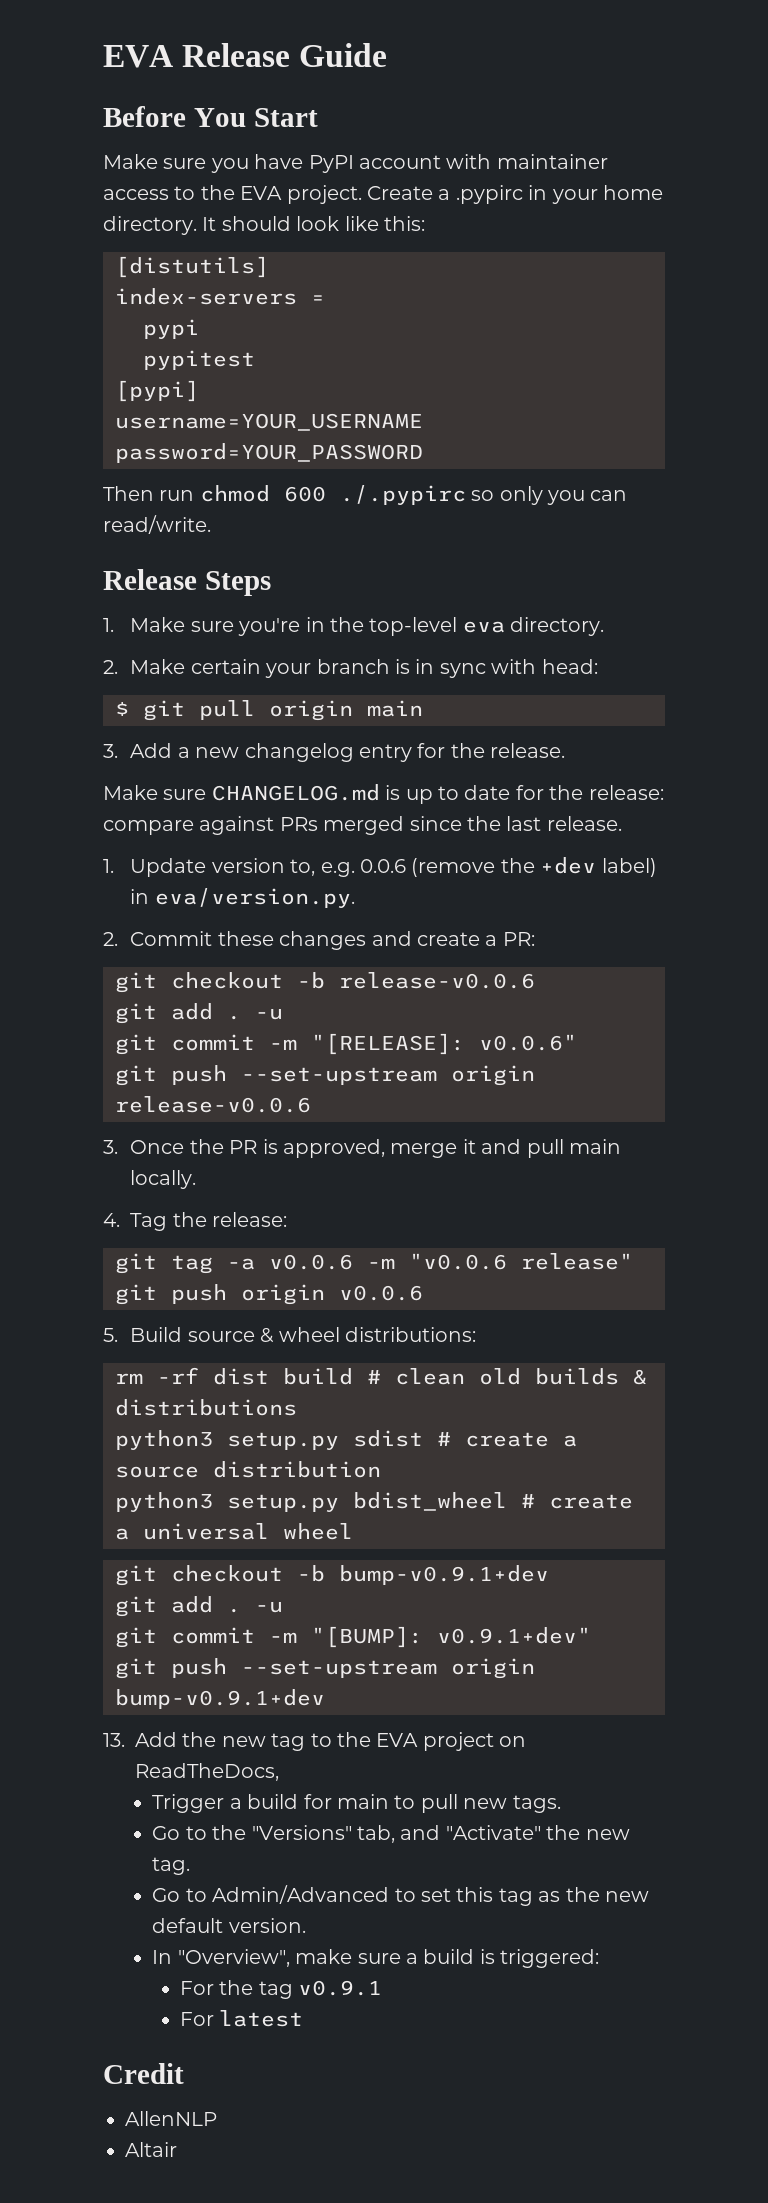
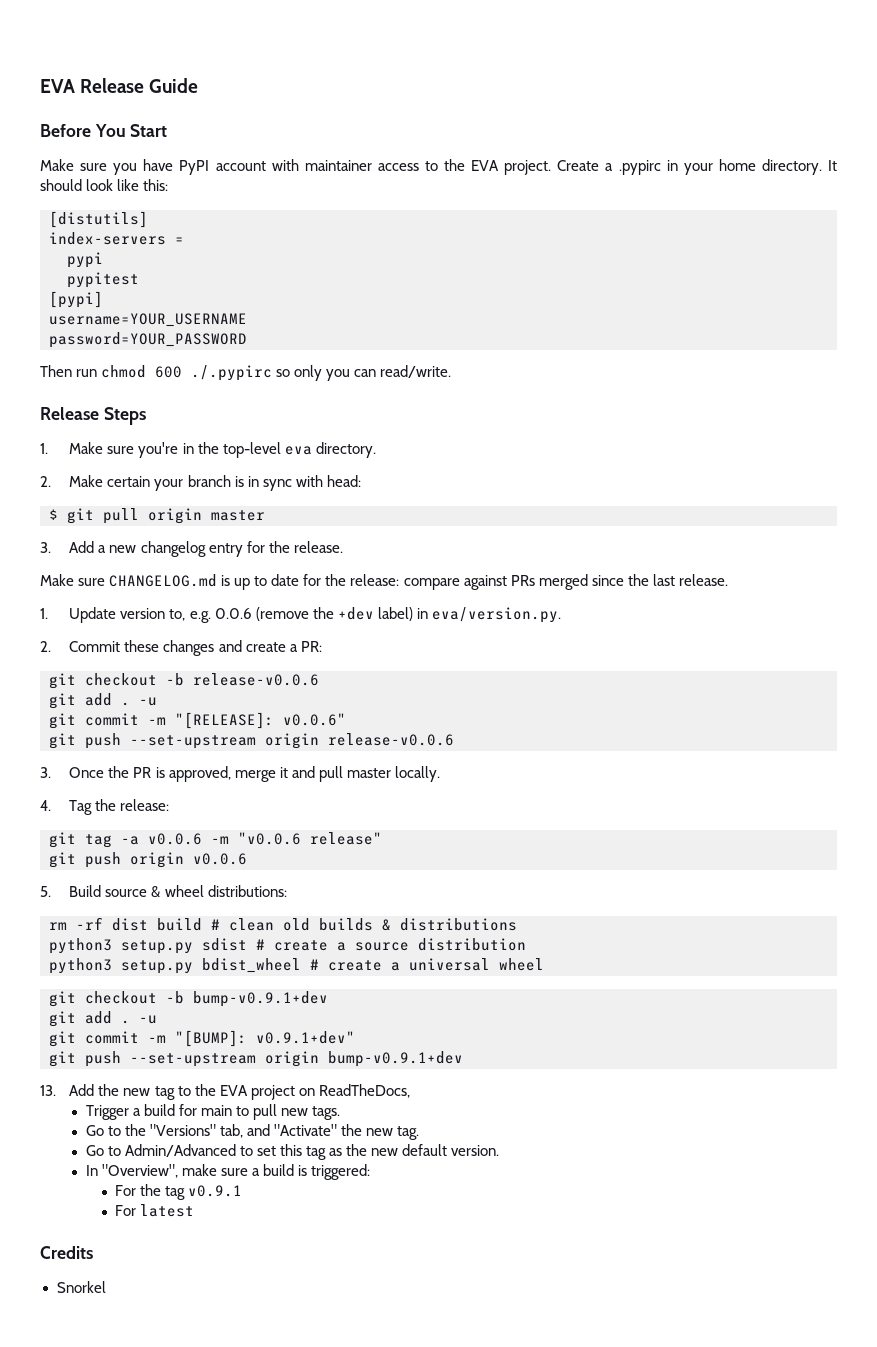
[367,700,423,717] main -> [211,510,265,521] master
[568,1139,621,1154] main -> [346,768,391,778] master
[103,2063,184,2084] [125,2111,217,2126] [125,2142,177,2157] Credit // AllenNLP // Altair -> [40,1246,93,1259] [56,1281,106,1293] Credits // Snorkel

